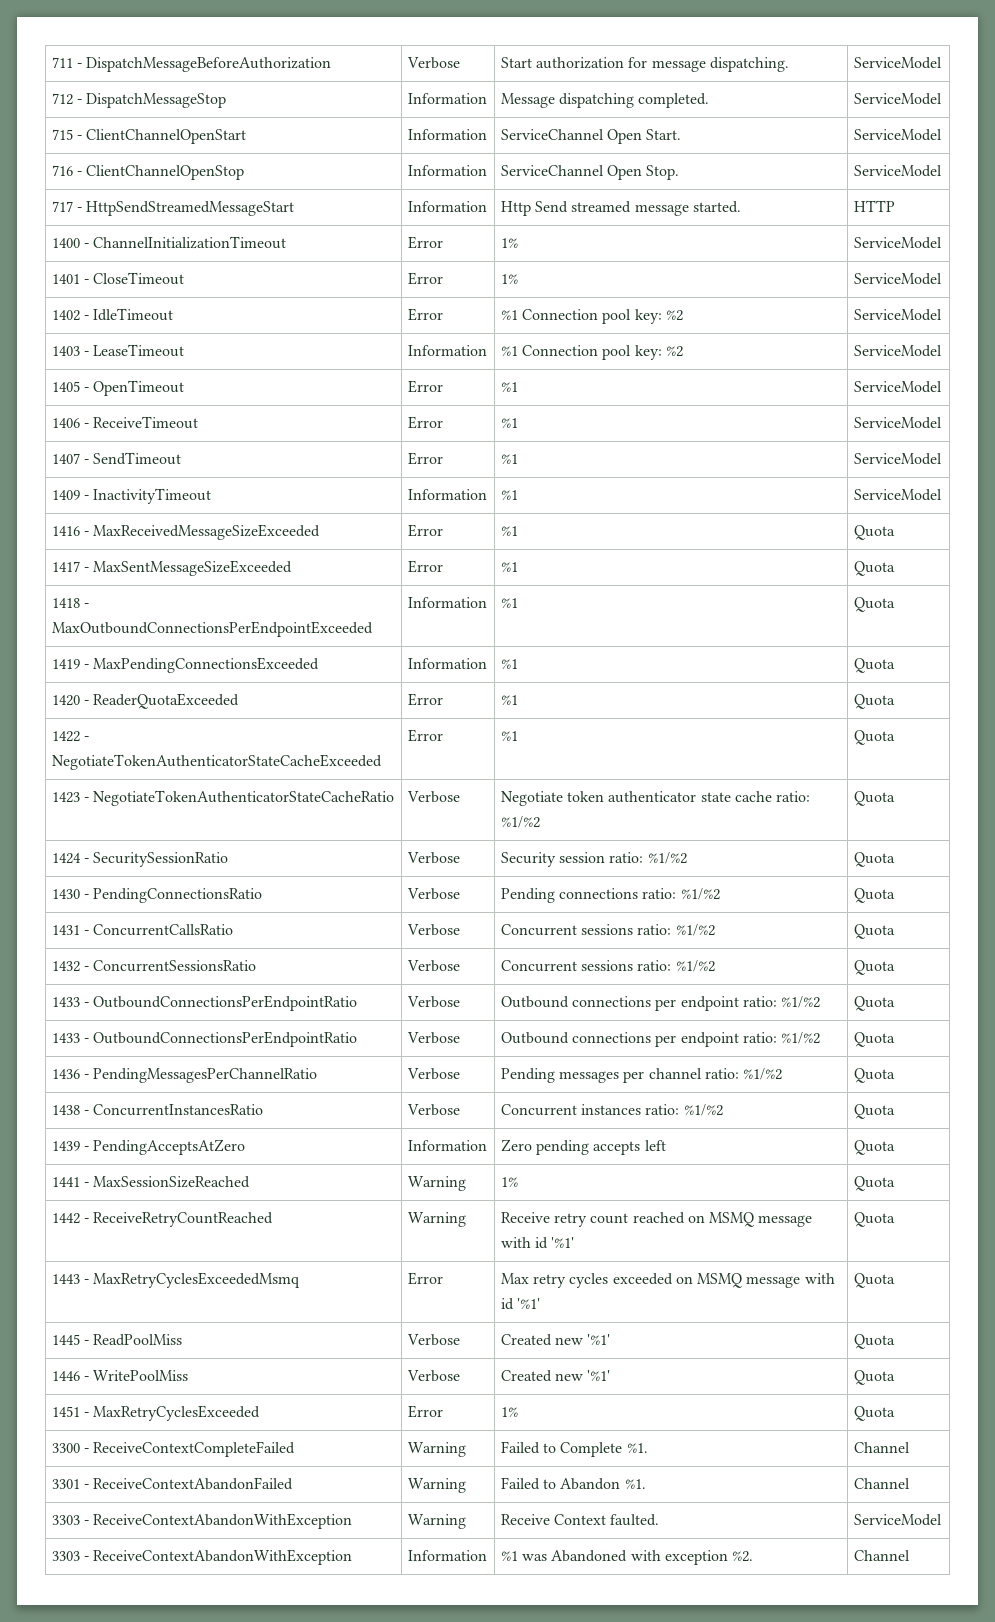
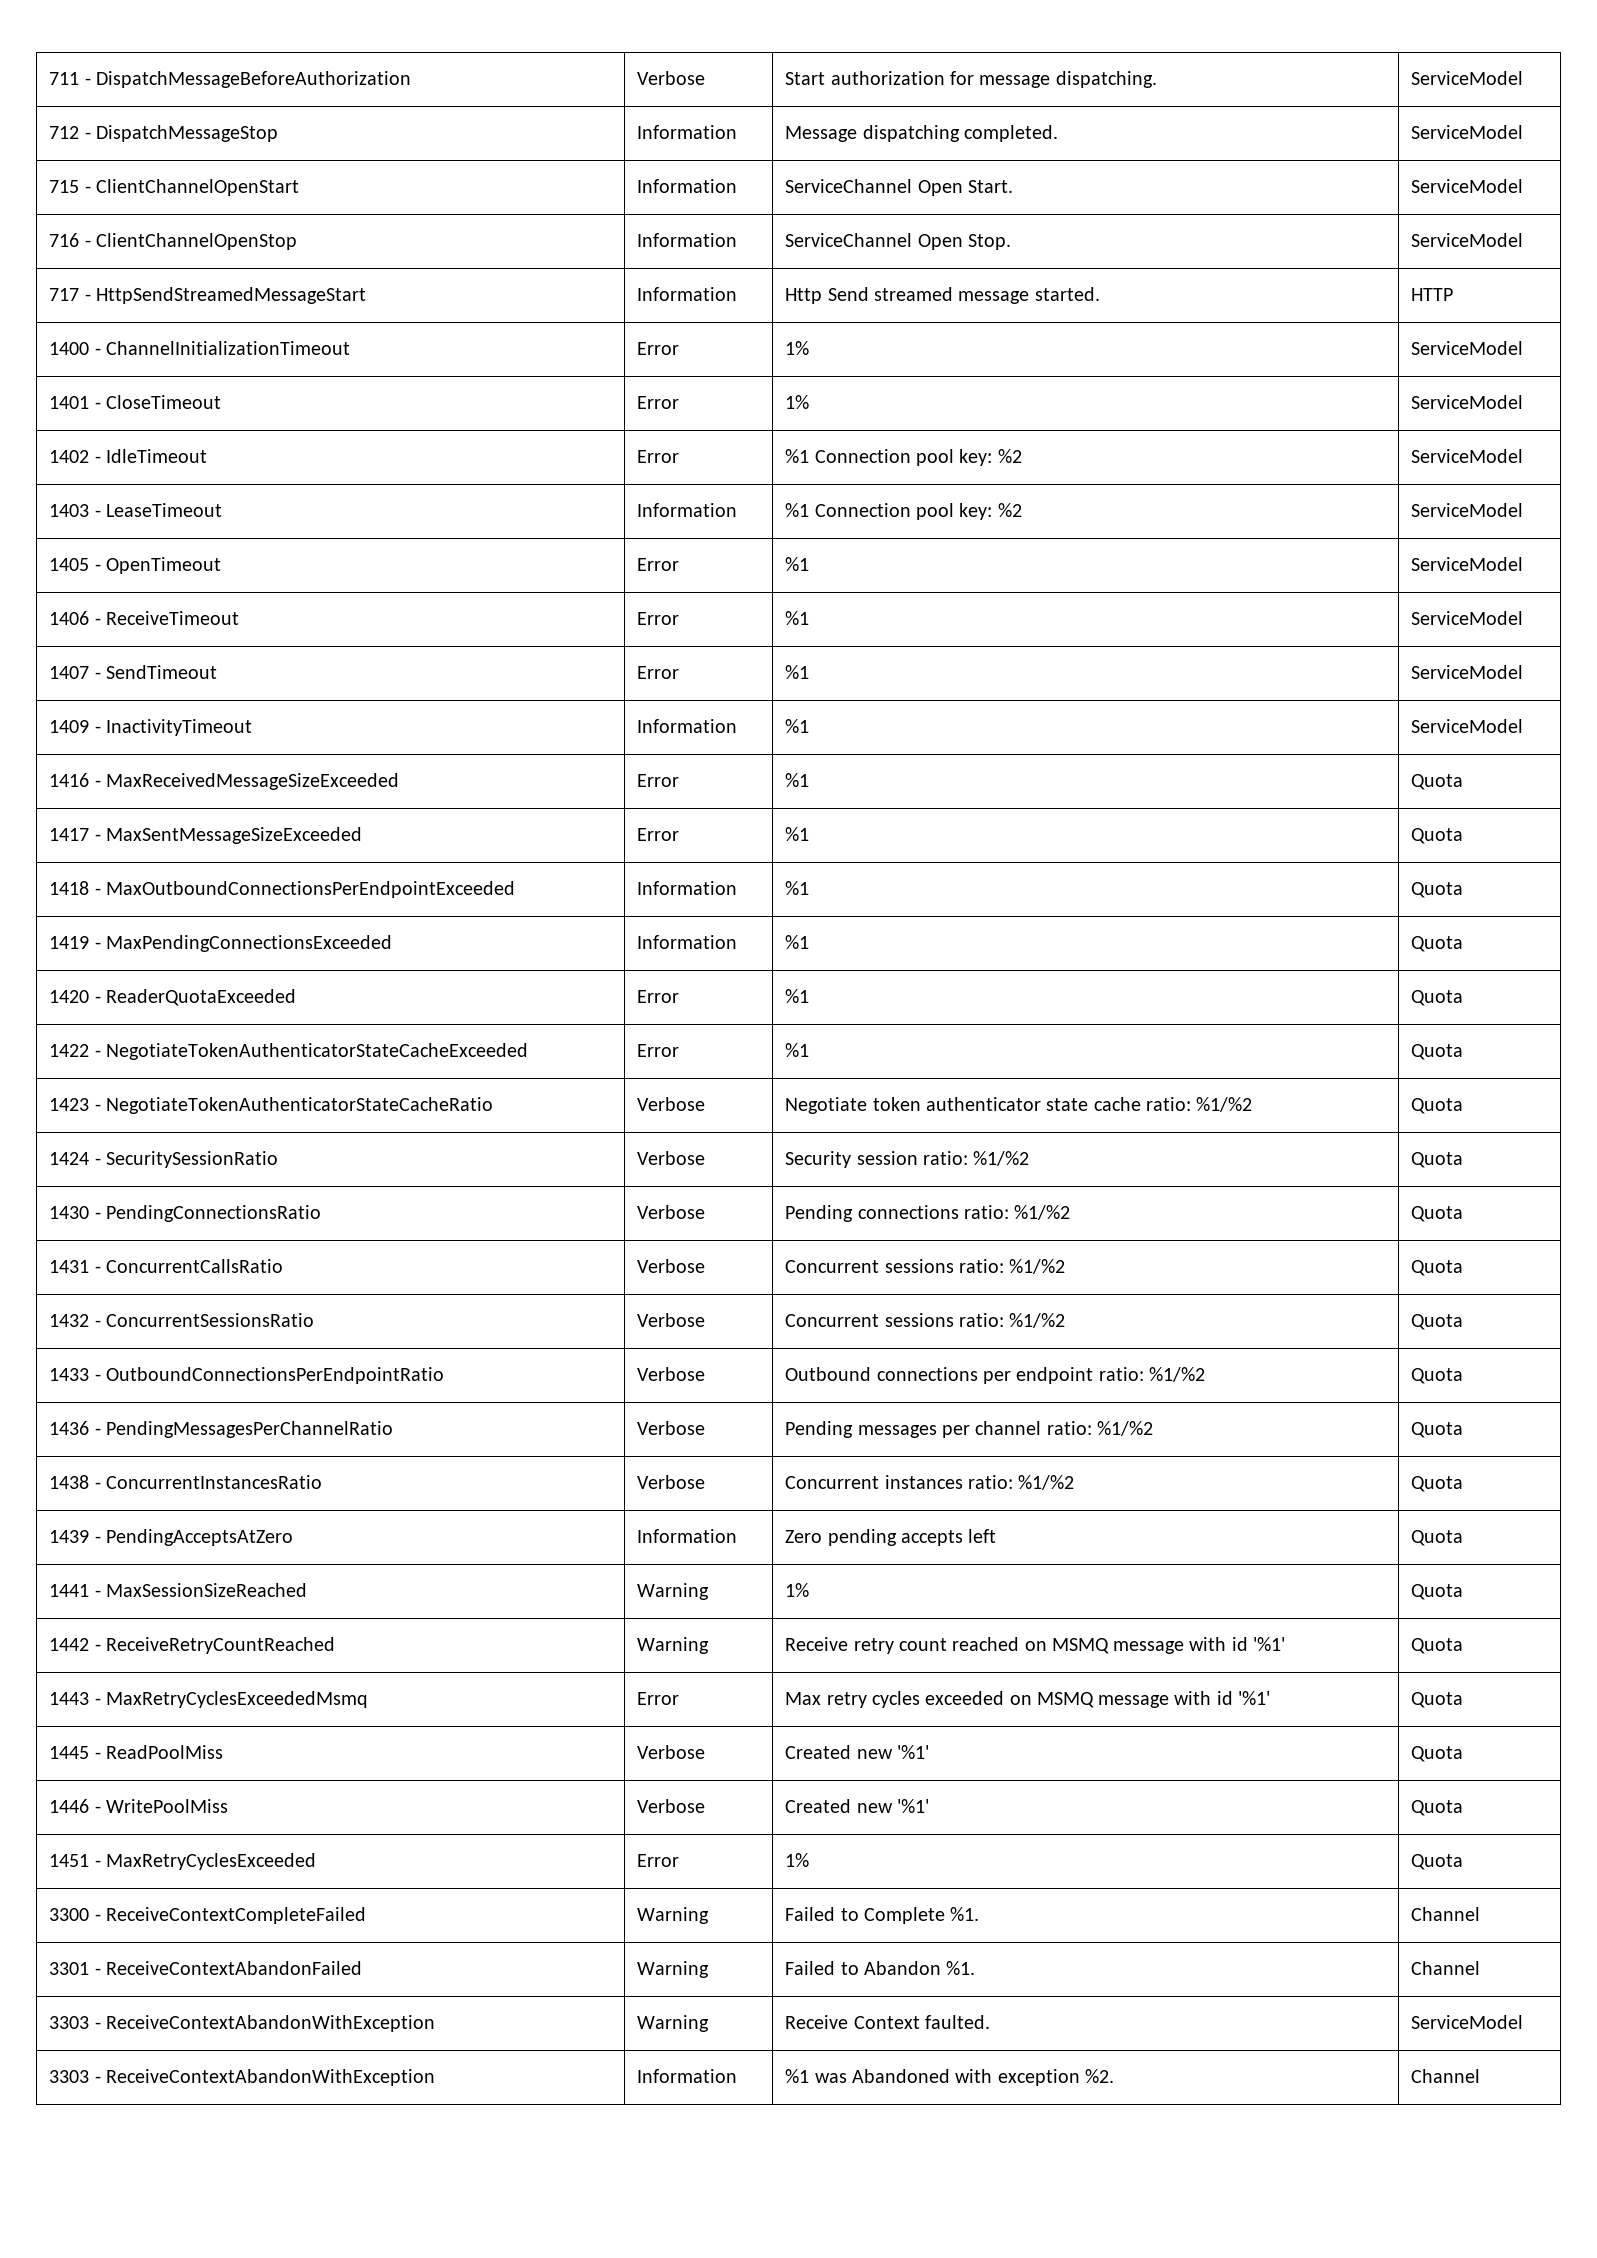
[51,1031,358,1047] [406,1032,460,1044] [500,1032,821,1047] [853,1032,895,1047] // 1433 - OutboundConnectionsPerEndpointRatio | Verbose | Outbound connections per endpoint ratio: %1/%2 | Quota -> (1464, 1376) none

